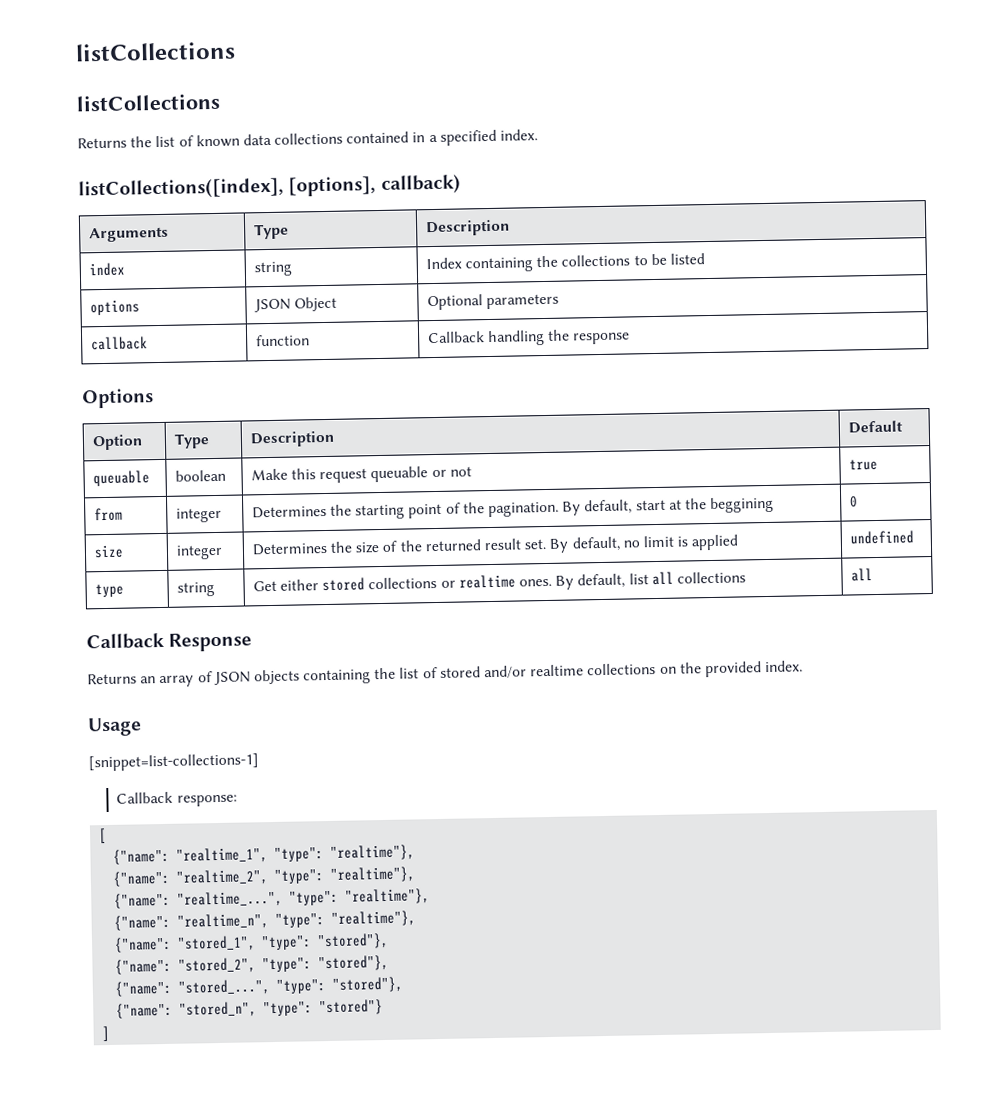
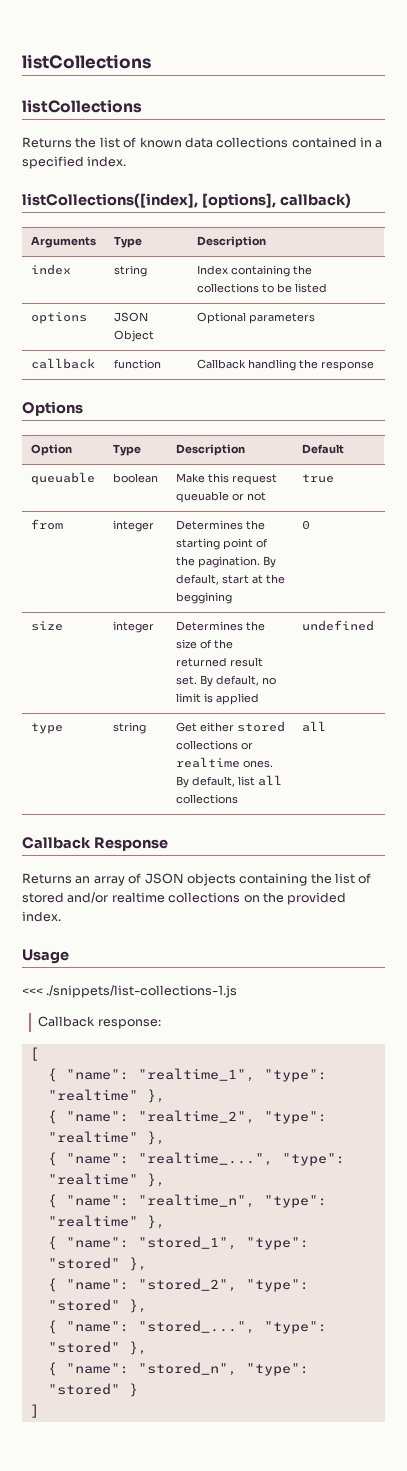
[88,753,259,772] [snippet=list-collections-1] -> [22,985,238,998] <<< ./snippets/list-collections-1.js
[113,844,416,865] [113,866,416,887] [114,888,431,909] [114,910,417,931] [114,932,390,953] [115,954,390,975] [115,976,404,997] [116,999,384,1019] {"name": "realtime_1", "type": "realtime"}, // {"name": "realtime_2", "type": "realtime"}, // {"name": "realtime_...", "type": "realtime"}, // {"name": "realtime_n", "type": "realtime"}, // {"name": "stored_1", "type": "stored"}, // {"name": "stored_2", "type": "stored"}, // {"name": "stored_...", "type": "stored"}, // {"name": "stored_n", "type": "stored"} -> [47,1068,327,1082] [47,1089,165,1103] [47,1110,327,1124] [47,1131,165,1145] [47,1152,345,1166] [47,1173,165,1187] [47,1194,327,1208] [47,1215,165,1229] [47,1236,309,1250] [47,1257,147,1271] [47,1278,309,1292] [47,1299,147,1313] [47,1320,327,1334] [47,1341,147,1355] [47,1362,309,1376] [47,1383,138,1397] { "name": "realtime_1", "type": "realtime" }, // { "name": "realtime_2", "type": "realtime" }, // { "name": "realtime_...", "type": "realtime" }, // { "name": "realtime_n", "type": "realtime" }, // { "name": "stored_1", "type": "stored" }, // { "name": "stored_2", "type": "stored" }, // { "name": "stored_...", "type": "stored" }, // { "name": "stored_n", "type": "stored" }

